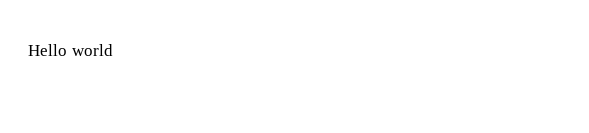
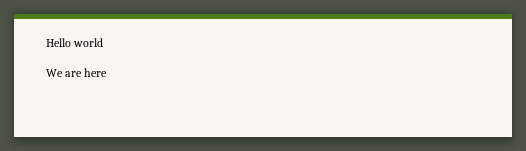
(113, 50) none -> [46,68,108,77] // We are here

